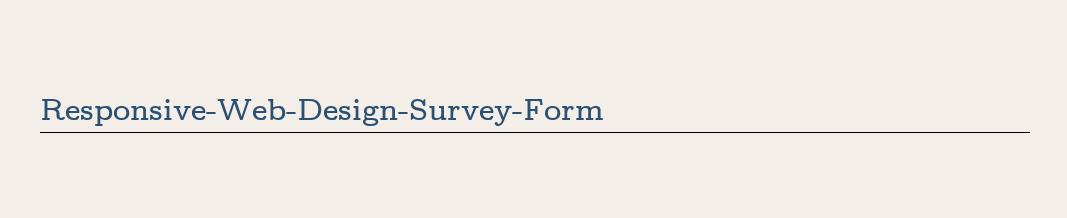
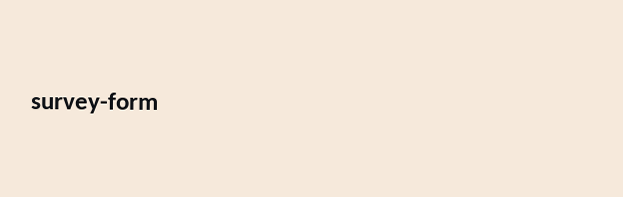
[40,99,604,126] Responsive-Web-Design-Survey-Form -> [30,92,159,114] survey-form

